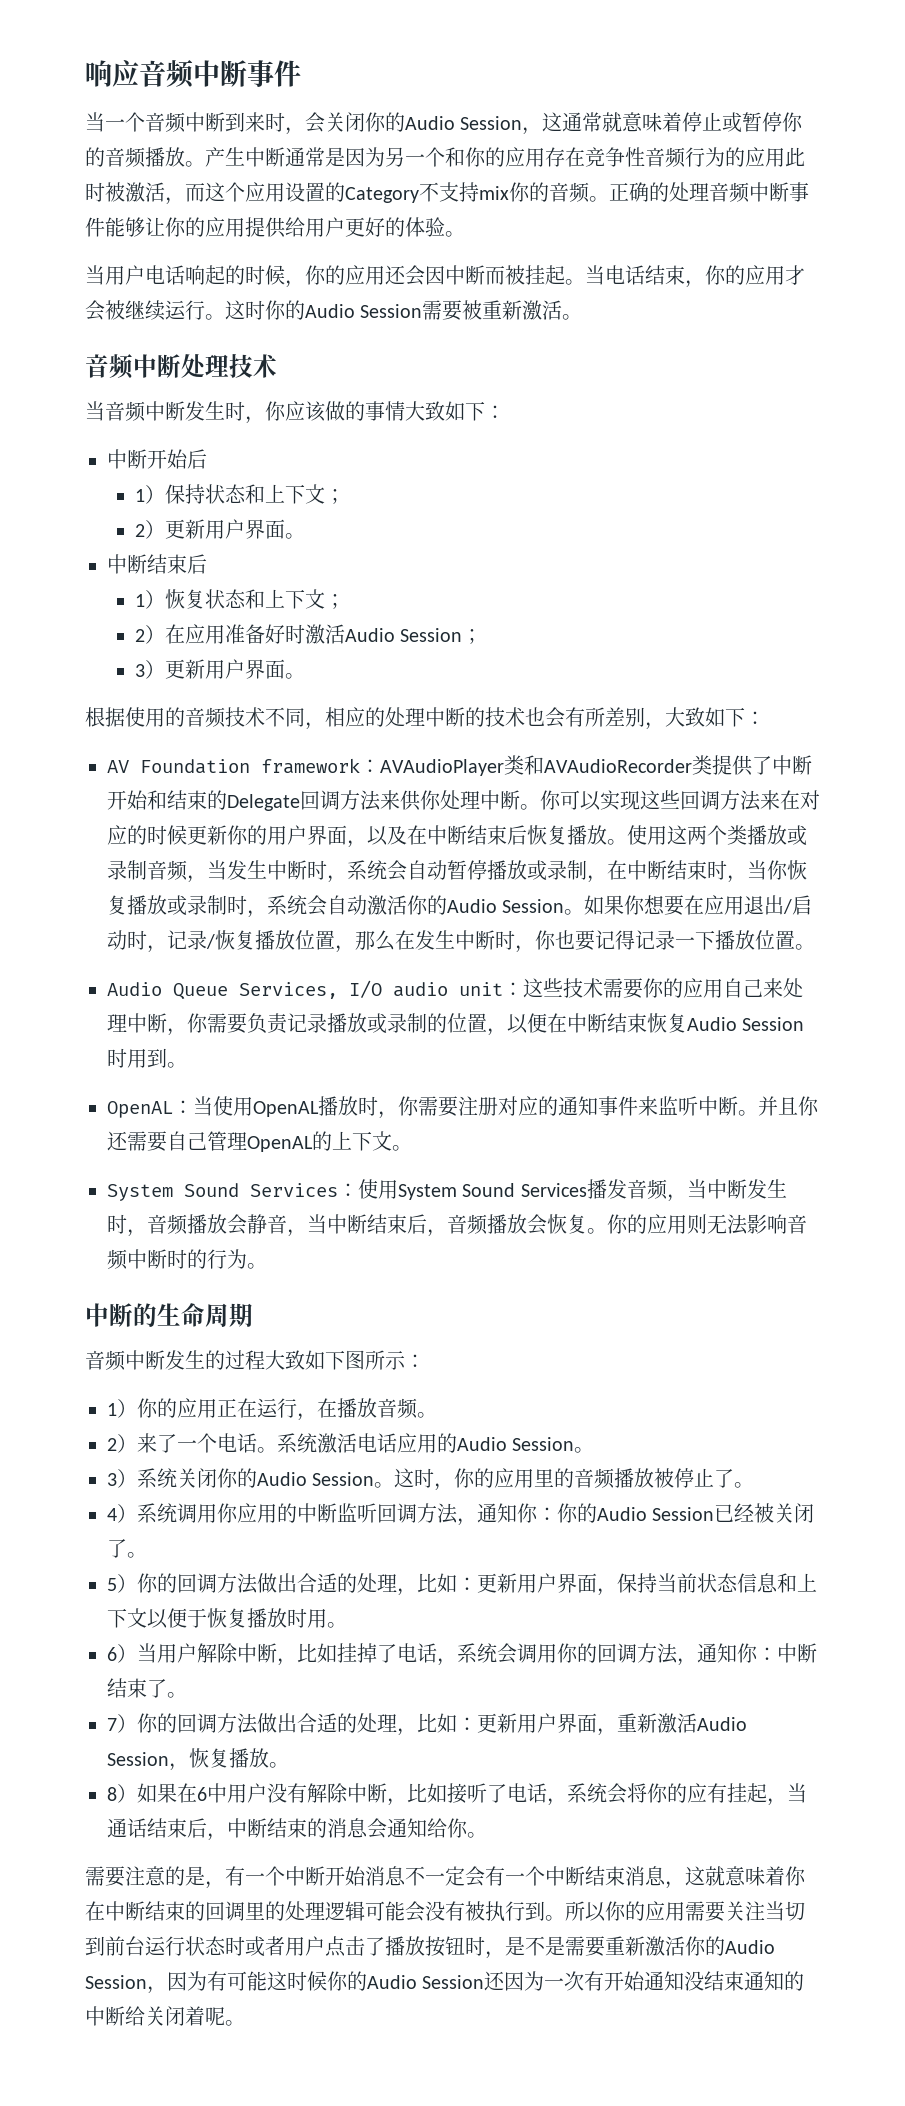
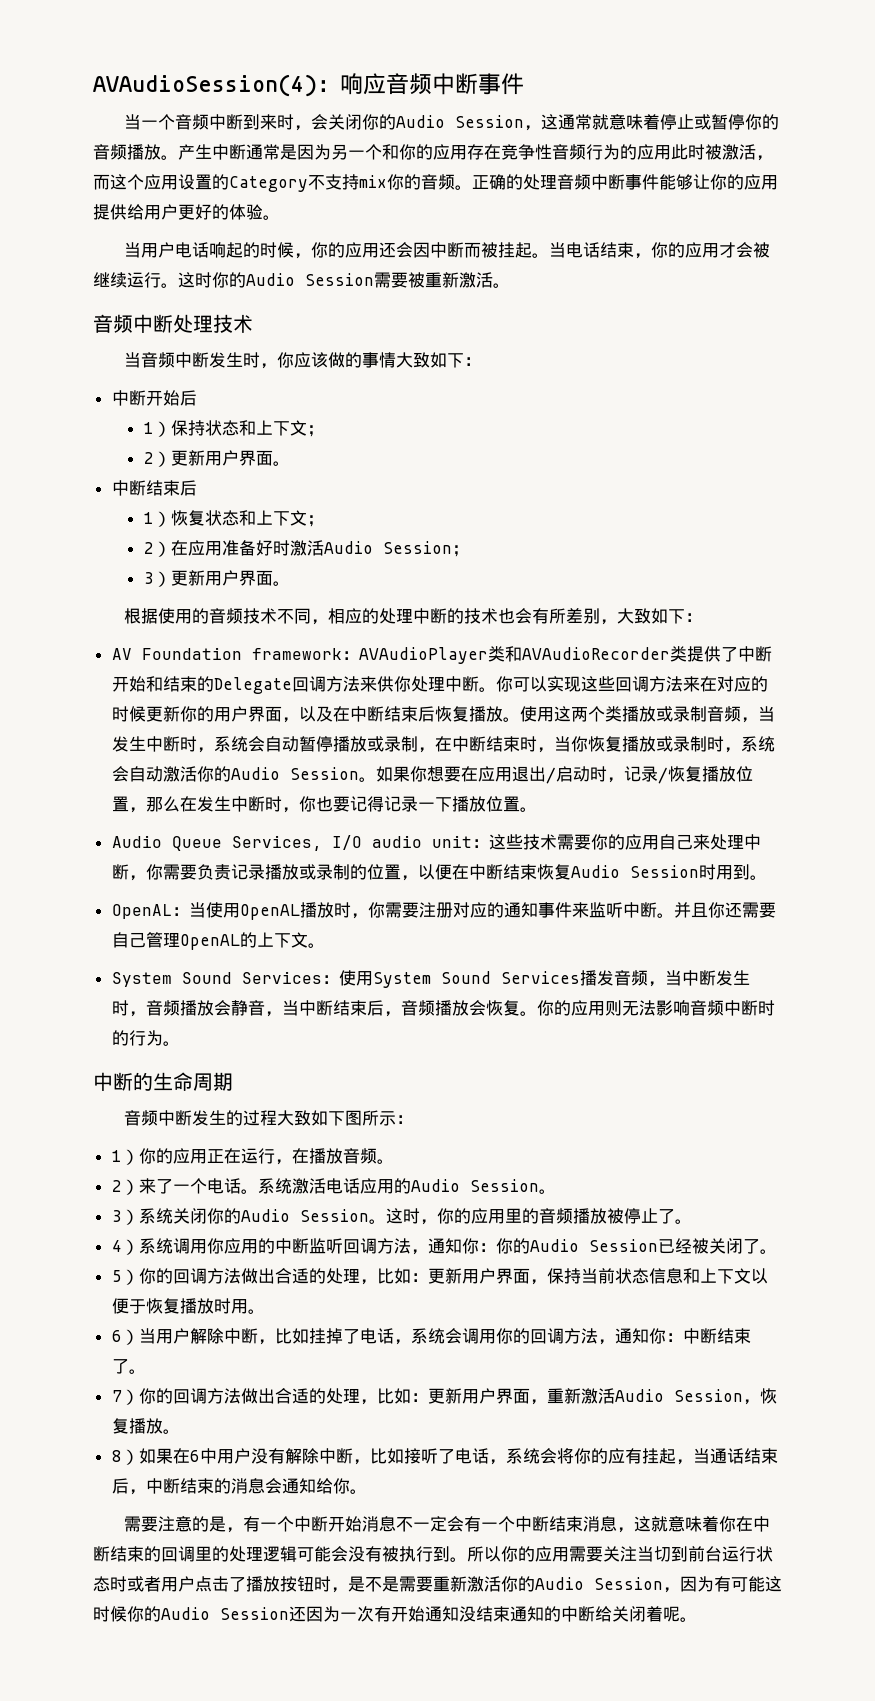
(85, 73) none -> [93,74,340,97] AVAudioSession(4)：

